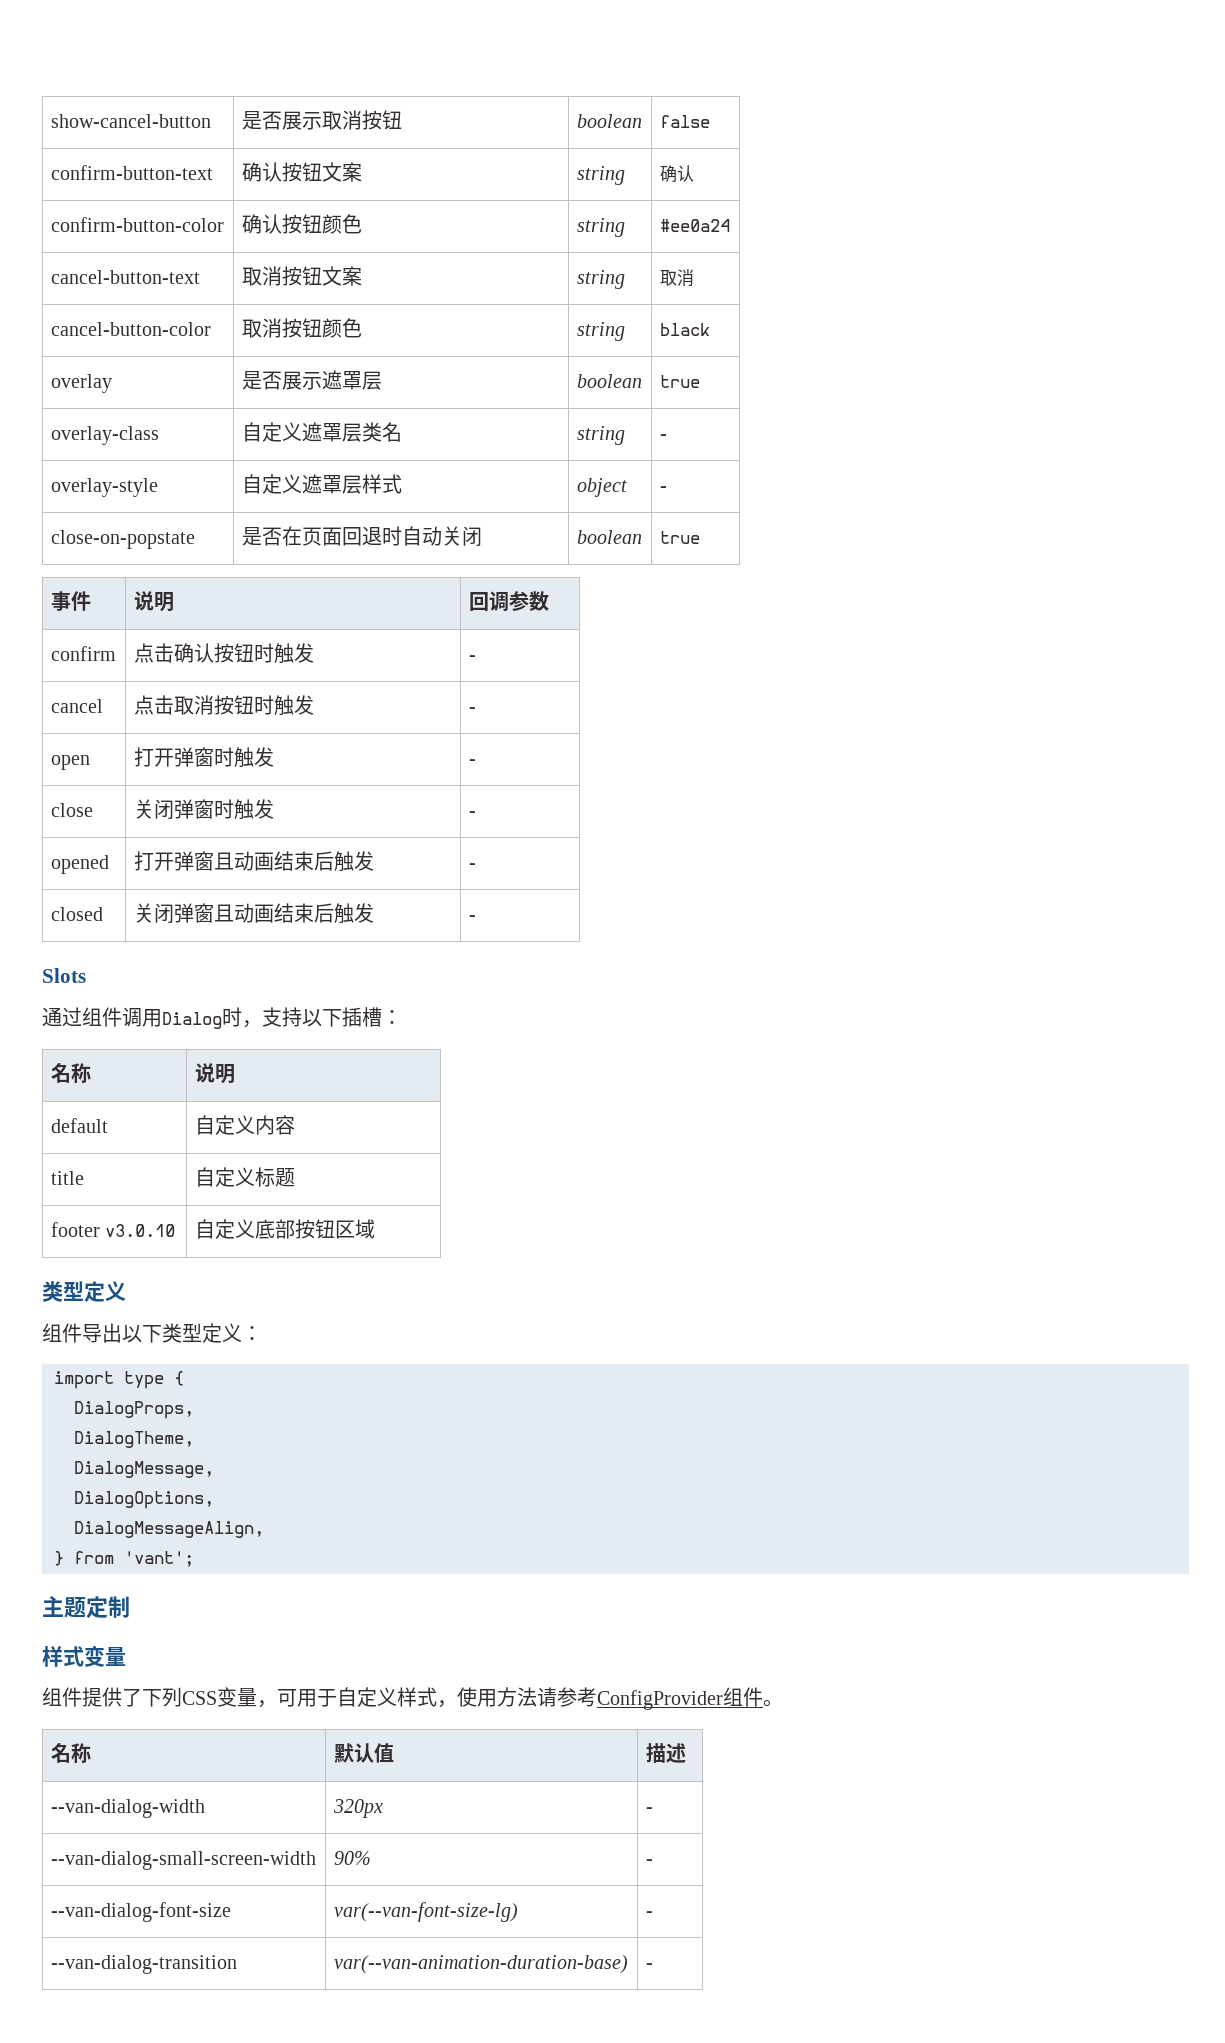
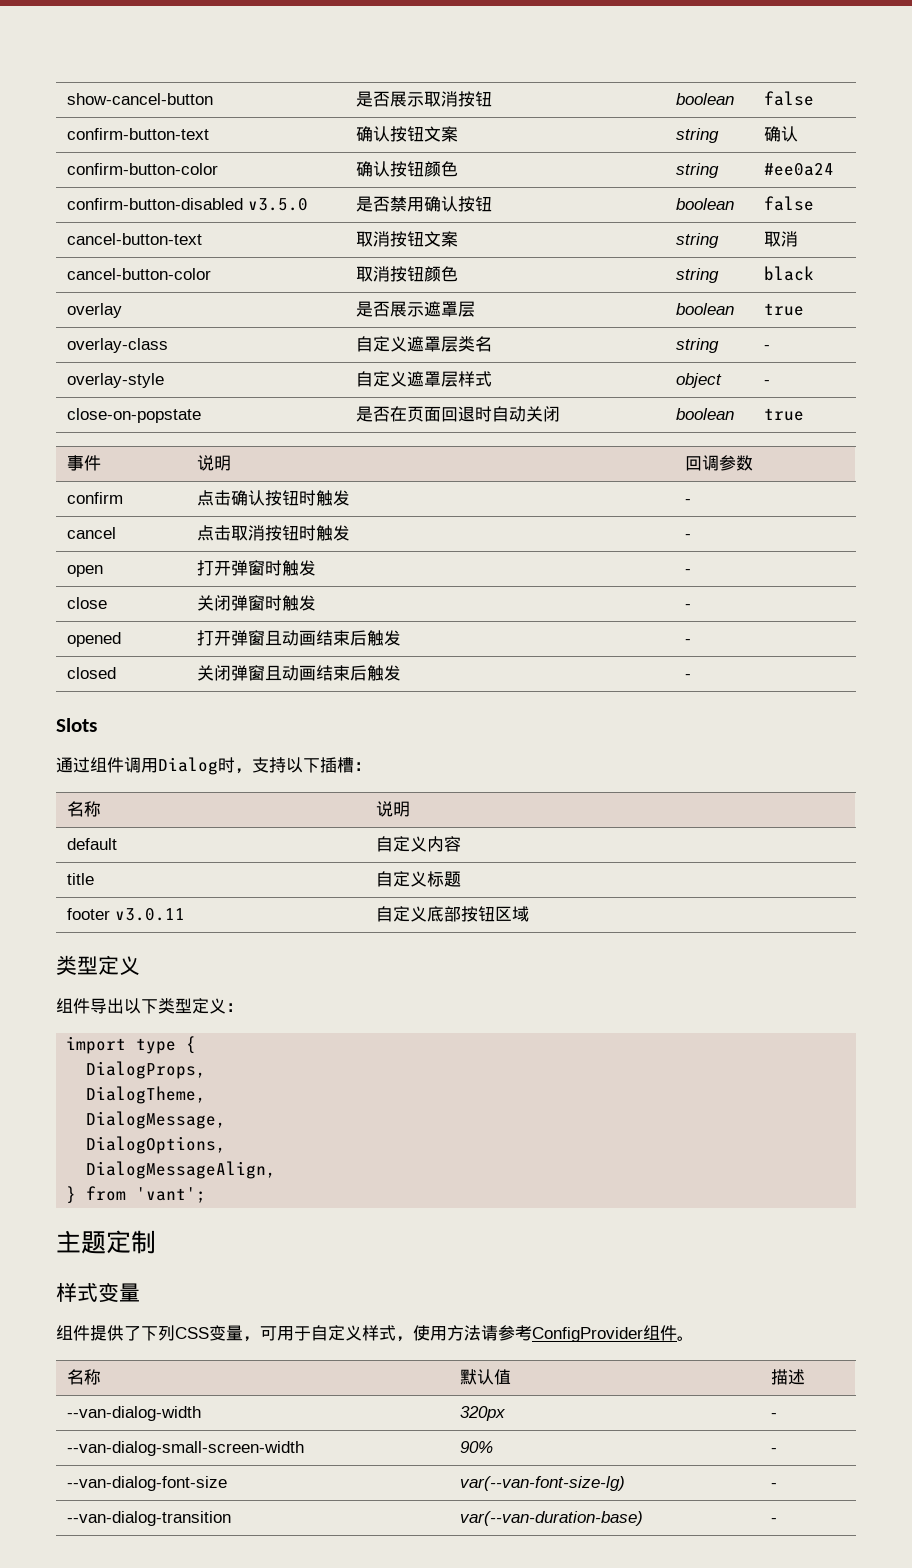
(730, 225) none -> [66,198,308,211] [355,196,492,212] [675,198,734,210] [763,196,814,211] // confirm-button-disabled v3.5.0 | 是否禁用确认按钮 | boolean | false
[104,1224,175,1237] v3.0.10 -> [114,908,185,921] v3.0.11
[333,1955,628,1974] var(--van-animation-duration-base) -> [459,1511,643,1526] var(--van-duration-base)

